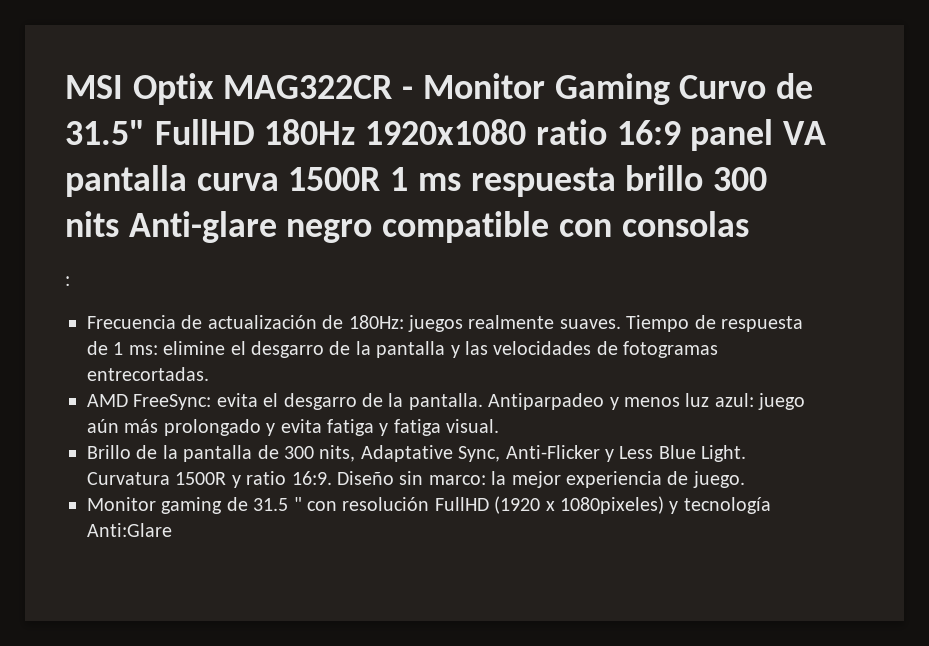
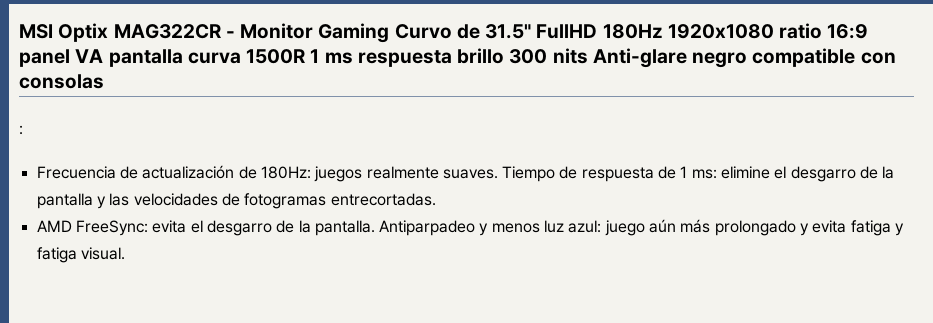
[87,445,747,462] [87,471,745,488] [87,496,771,514] [87,523,172,537] // Brillo de la pantalla de 300 nits, Adaptative Sync, Anti-Flicker y Less Blue Light. Curvatura 1500R y ratio 16:9. Diseño sin marco: la mejor experiencia de juego. // Monitor gaming de 31.5 " con resolución FullHD (1920 x 1080pixeles) y tecnología Anti:Glare -> (125, 253) none

